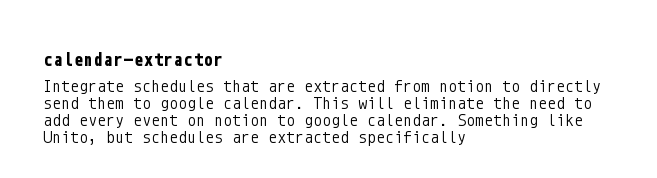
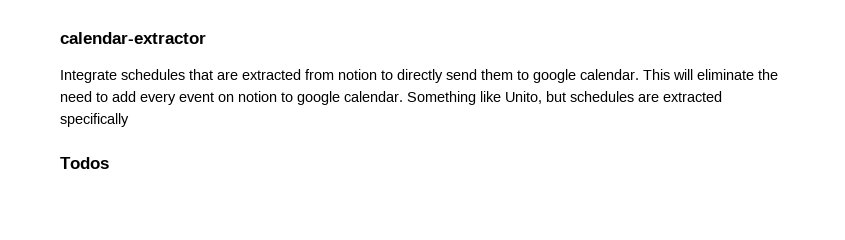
(466, 138) none -> [60,157,109,169] // Todos

